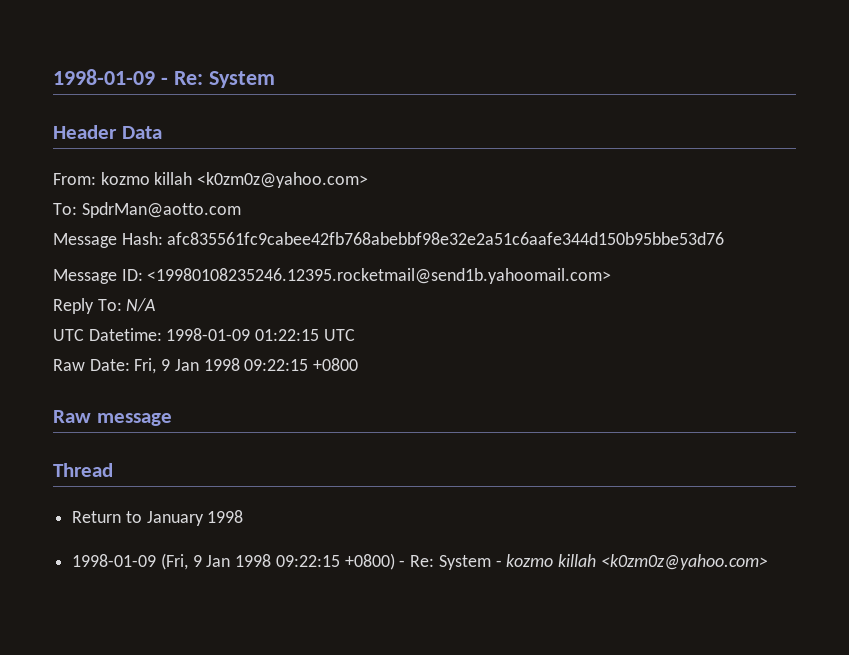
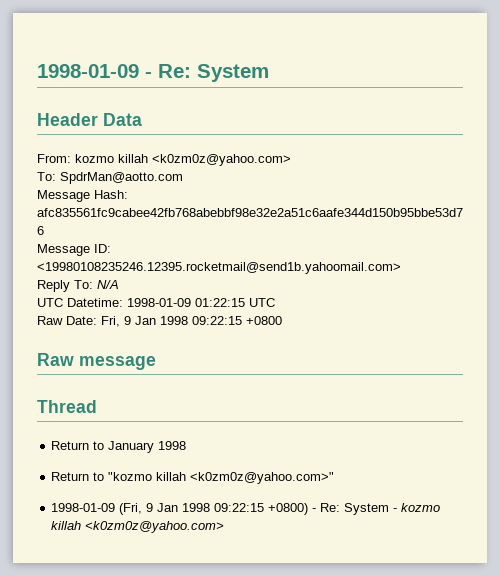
(244, 516) none -> [51,472,335,484] // Return to "kozmo killah <k0zm0z@yahoo.com>"

